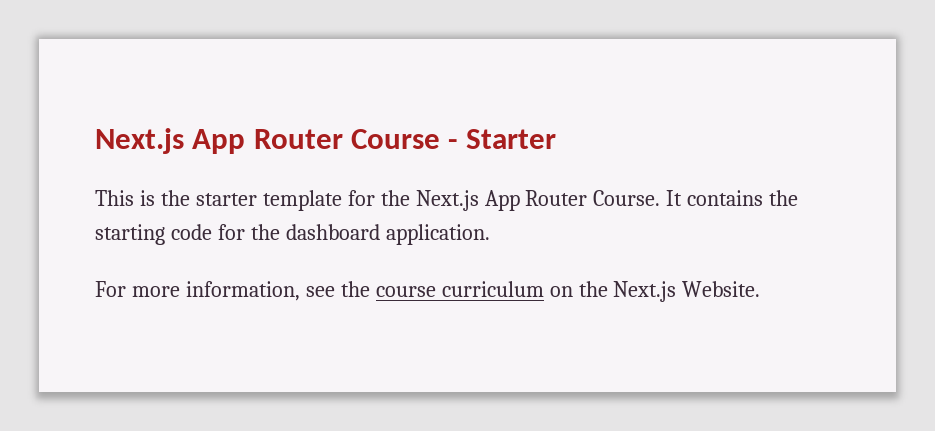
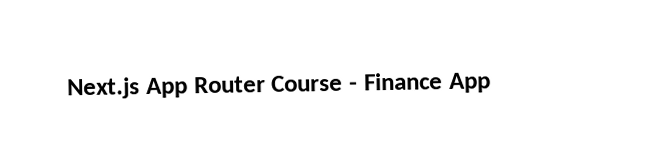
[465,129,556,149] [95,190,799,211] [95,224,490,245] [95,281,761,302] Starter // This is the starter template for the Next.js App Router Course. It contains the starting code for the dashboard application. // For more information, see the course curriculum on the Next.js Website. -> [362,72,491,94] Finance App

